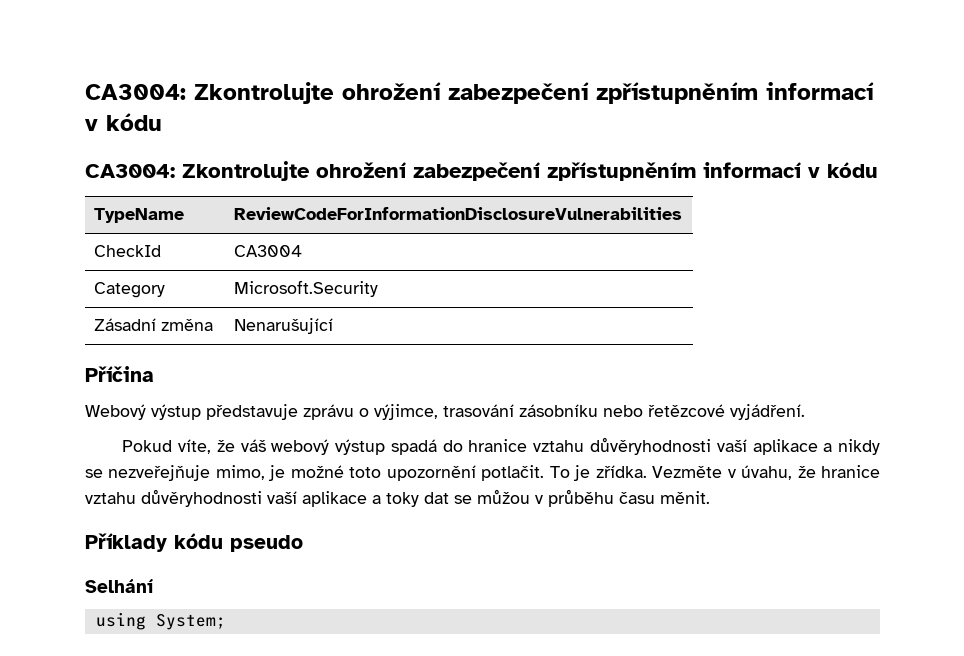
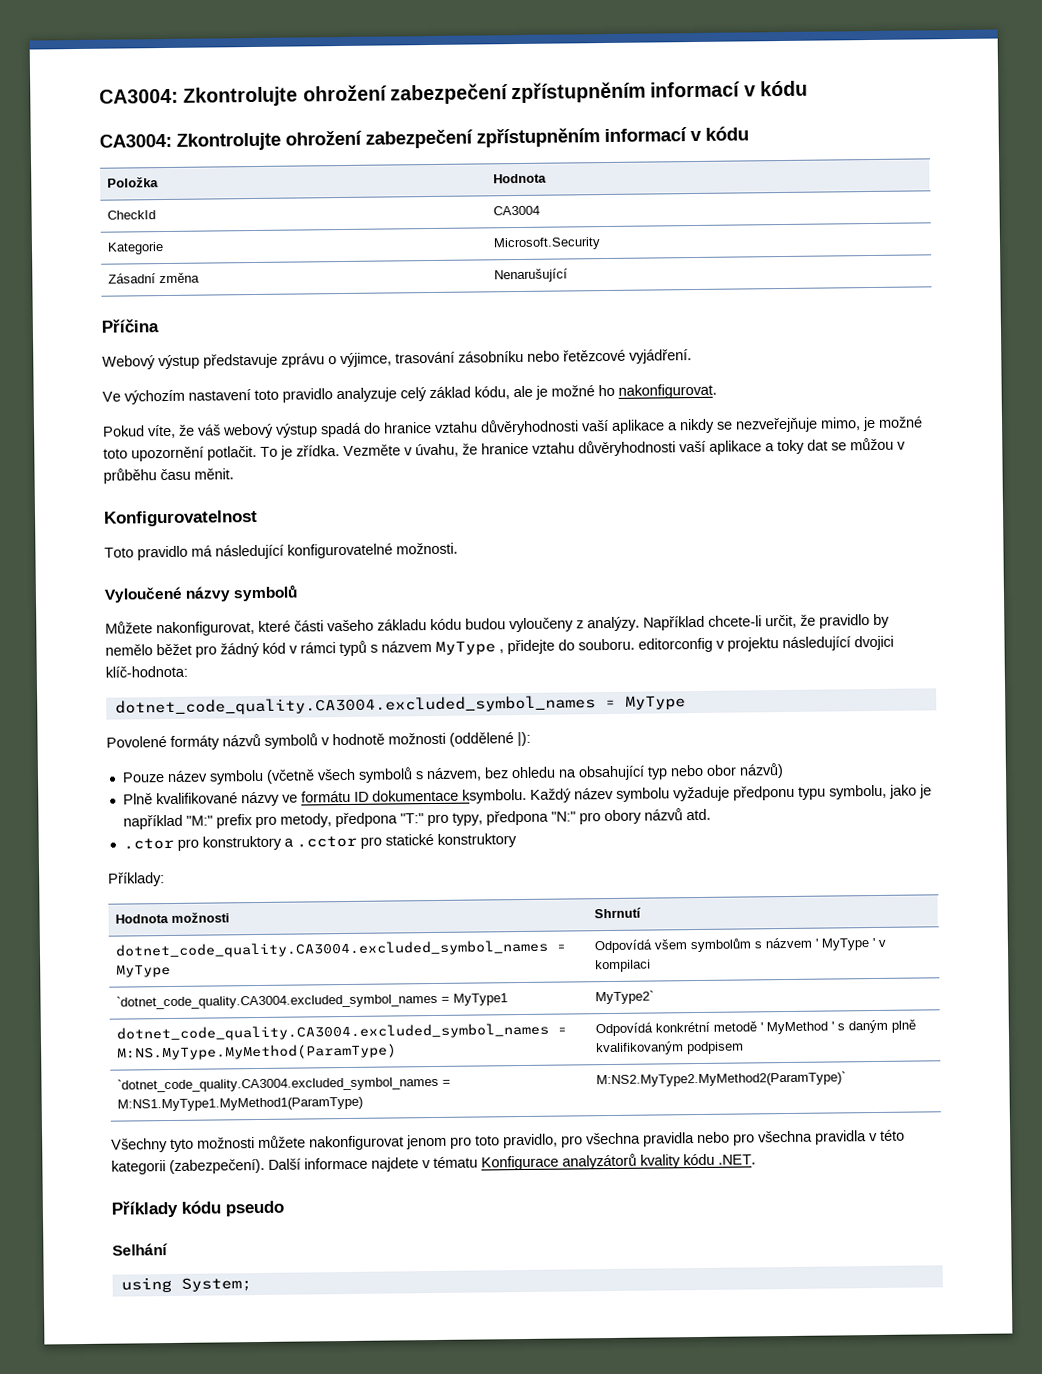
[94,208,185,223] [234,207,683,220] TypeName | ReviewCodeForInformationDisclosureVulnerabilities -> [106,177,159,188] [492,173,547,184] Položka | Hodnota
[94,282,166,298] Category -> [106,242,164,255] Kategorie
(805, 412) none -> [102,383,717,405] // Ve výchozím nastavení toto pravidlo analyzuje celý základ kódu, ale je možné ho nakonfigurovat.
(710, 497) none -> [103,509,258,527] [104,542,458,561] [104,584,299,603] [105,613,890,637] [105,635,894,658] [105,665,188,678] [114,695,686,716] [106,731,531,750] [121,763,784,785] [122,784,932,807] [122,808,711,830] [122,833,517,851] [108,872,165,887] [114,912,230,924] [593,907,641,919] [114,939,566,959] [115,963,171,978] [593,937,886,954] [594,959,651,973] [115,992,508,1010] [594,990,654,1005] [115,1022,567,1042] [116,1043,397,1061] [594,1019,916,1037] [595,1041,744,1056] [116,1075,451,1093] [116,1096,363,1112] [595,1071,846,1088] [111,1129,905,1153] [111,1153,756,1175] // Konfigurovatelnost // Toto pravidlo má následující konfigurovatelné možnosti. // Vyloučené názvy symbolů // Můžete nakonfigurovat, které části vašeho základu kódu budou vyloučeny z analýzy. Například chcete-li určit, že pravidlo by nemělo běžet pro žádný kód v rámci typů s názvem MyType , přidejte do souboru. editorconfig v projektu následující dvojici klíč-hodnota: // dotnet_code_quality.CA3004.excluded_symbol_names = MyType // Povolené formáty názvů symbolů v hodnotě možnosti (oddělené |): // Pouze název symbolu (včetně všech symbolů s názvem, bez ohledu na obsahující typ nebo obor názvů) // Plně kvalifikované názvy ve formátu ID dokumentace ksymbolu. Každý název symbolu vyžaduje předponu typu symbolu, jako je například "M:" prefix pro metody, předpona "T:" pro typy, předpona "N:" pro obory názvů atd. // .ctor pro konstruktory a .cctor pro statické konstruktory // Příklady: // Hodnota možnosti | Shrnutí // dotnet_code_quality.CA3004.excluded_symbol_names = MyType | Odpovídá všem symbolům s názvem ' MyType ' v kompilaci // `dotnet_code_quality.CA3004.excluded_symbol_names = MyType1 | MyType2` // dotnet_code_quality.CA3004.excluded_symbol_names = M:NS.MyType.MyMethod(ParamType) | Odpovídá konkrétní metodě ' MyMethod ' s daným plně kvalifikovaným podpisem // `dotnet_code_quality.CA3004.excluded_symbol_names = M:NS1.MyType1.MyMethod1(ParamType) | M:NS2.MyType2.MyMethod2(ParamType)` // Všechny tyto možnosti můžete nakonfigurovat jenom pro toto pravidlo, pro všechna pravidla nebo pro všechna pravidla v této kategorii (zabezpečení). Další informace najdete v tématu Konfigurace analyzátorů kvality kódu .NET.

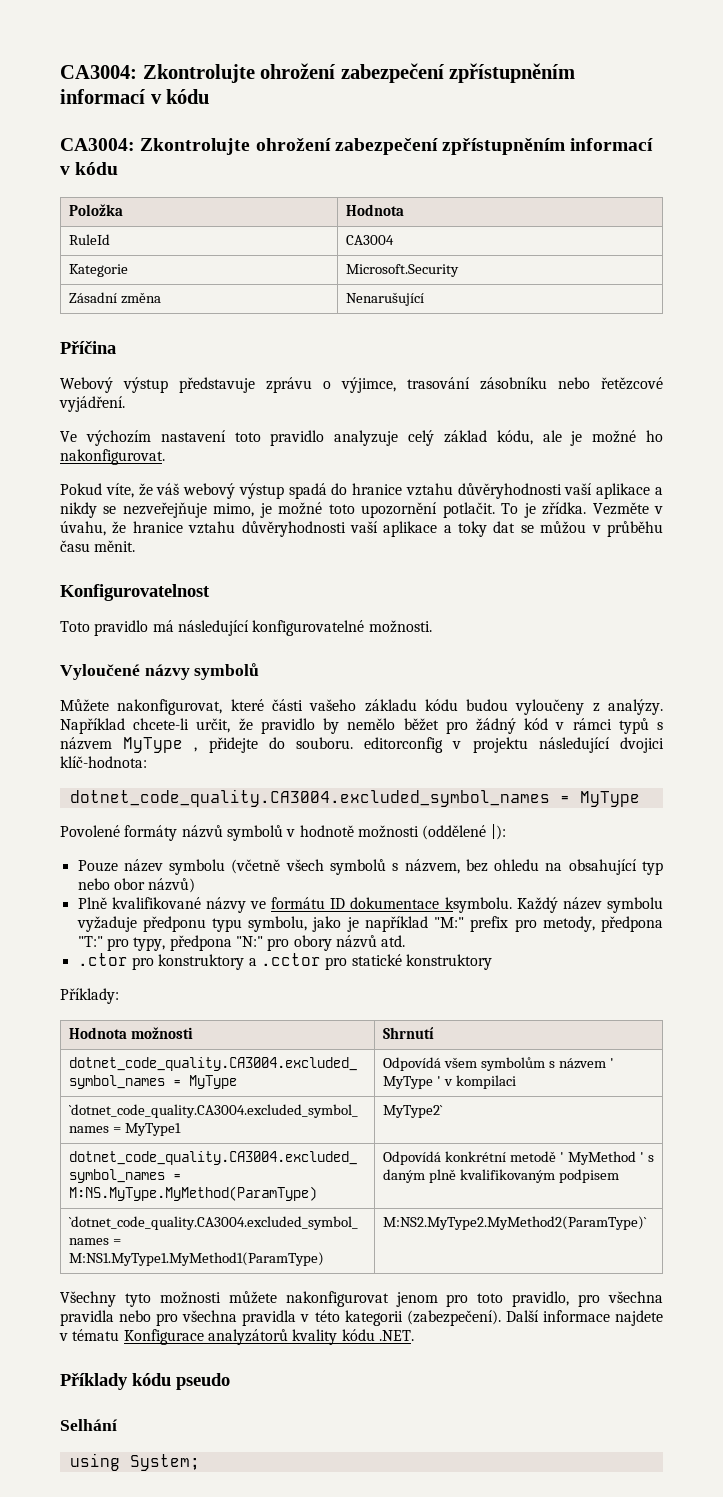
[106,210,156,220] CheckId -> [69,234,111,245] RuleId

